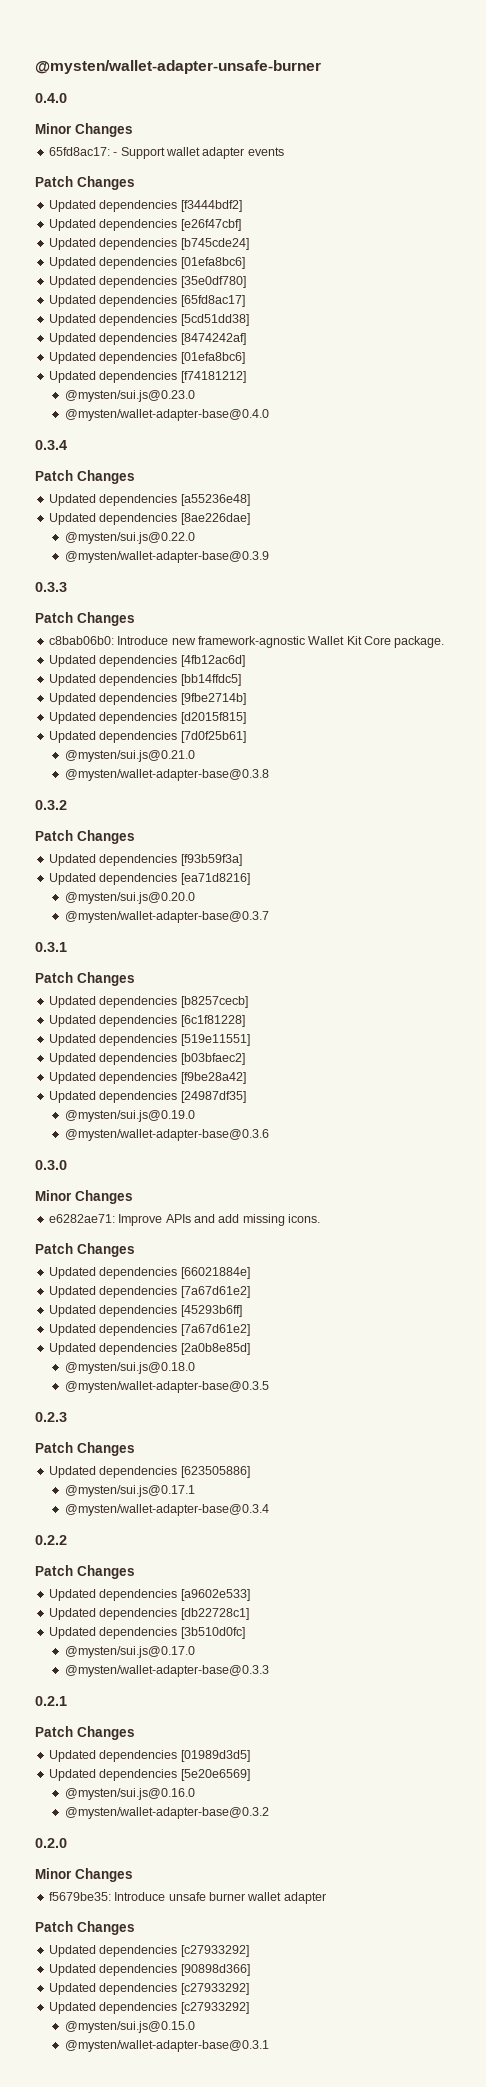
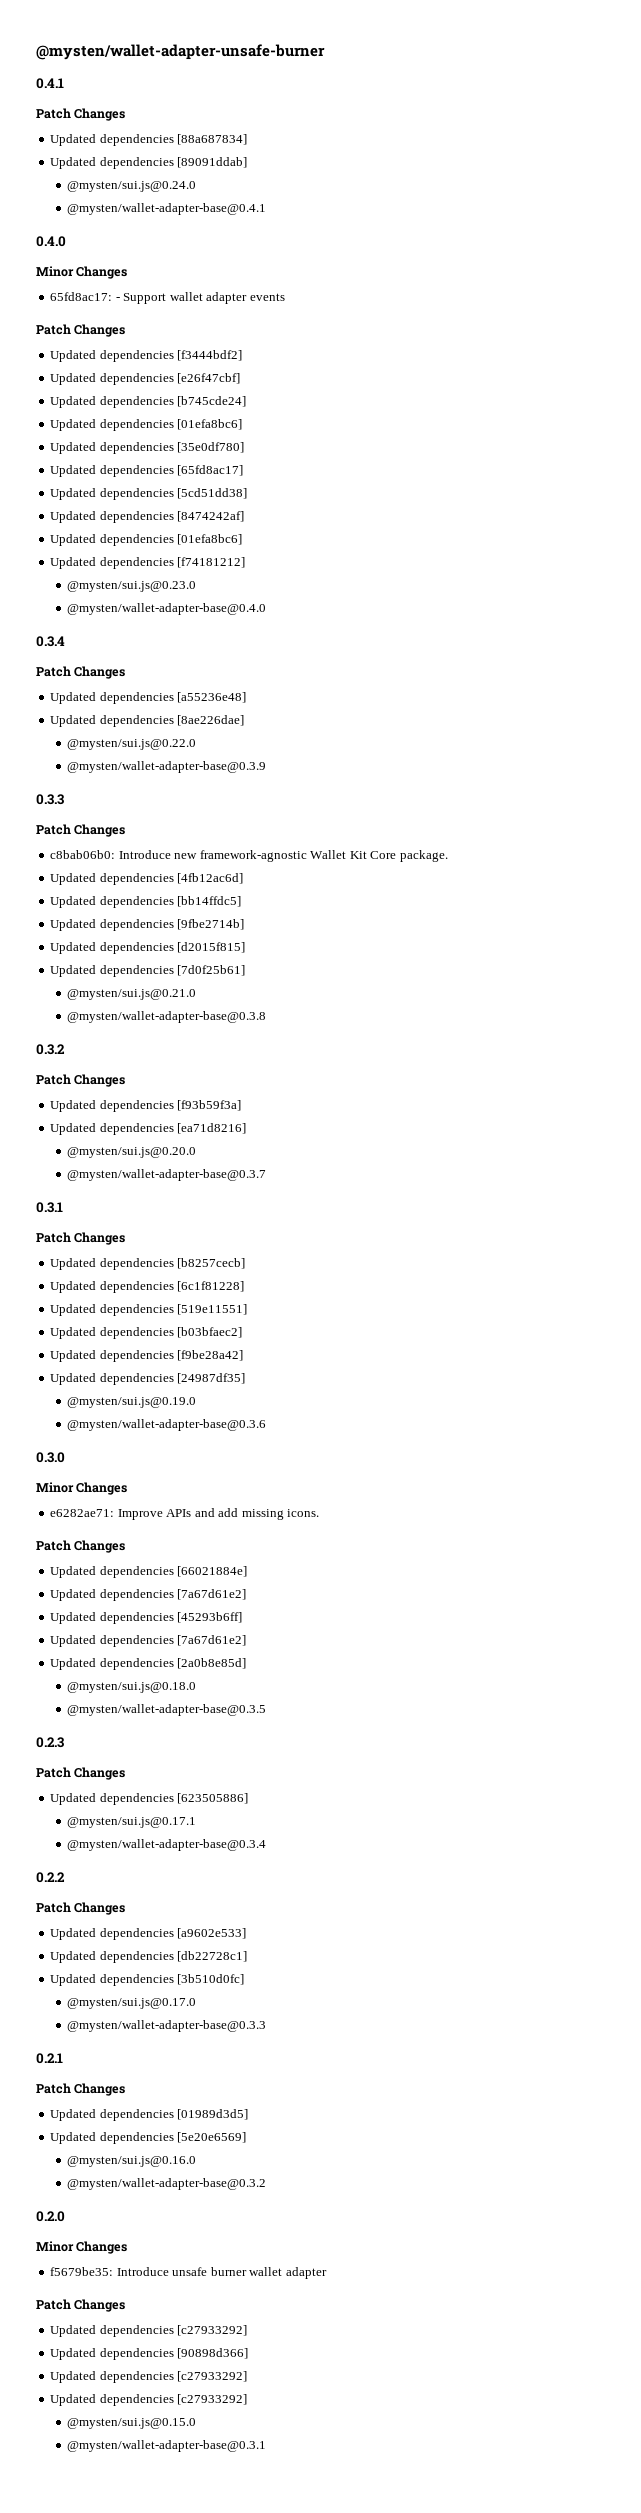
(321, 67) none -> [36,78,64,89] [36,108,126,121] [50,134,248,146] [50,157,248,169] [67,181,197,192] [67,203,267,215] // 0.4.1 // Patch Changes // Updated dependencies [88a687834] // Updated dependencies [89091ddab] // @mysten/sui.js@0.24.0 // @mysten/wallet-adapter-base@0.4.1

